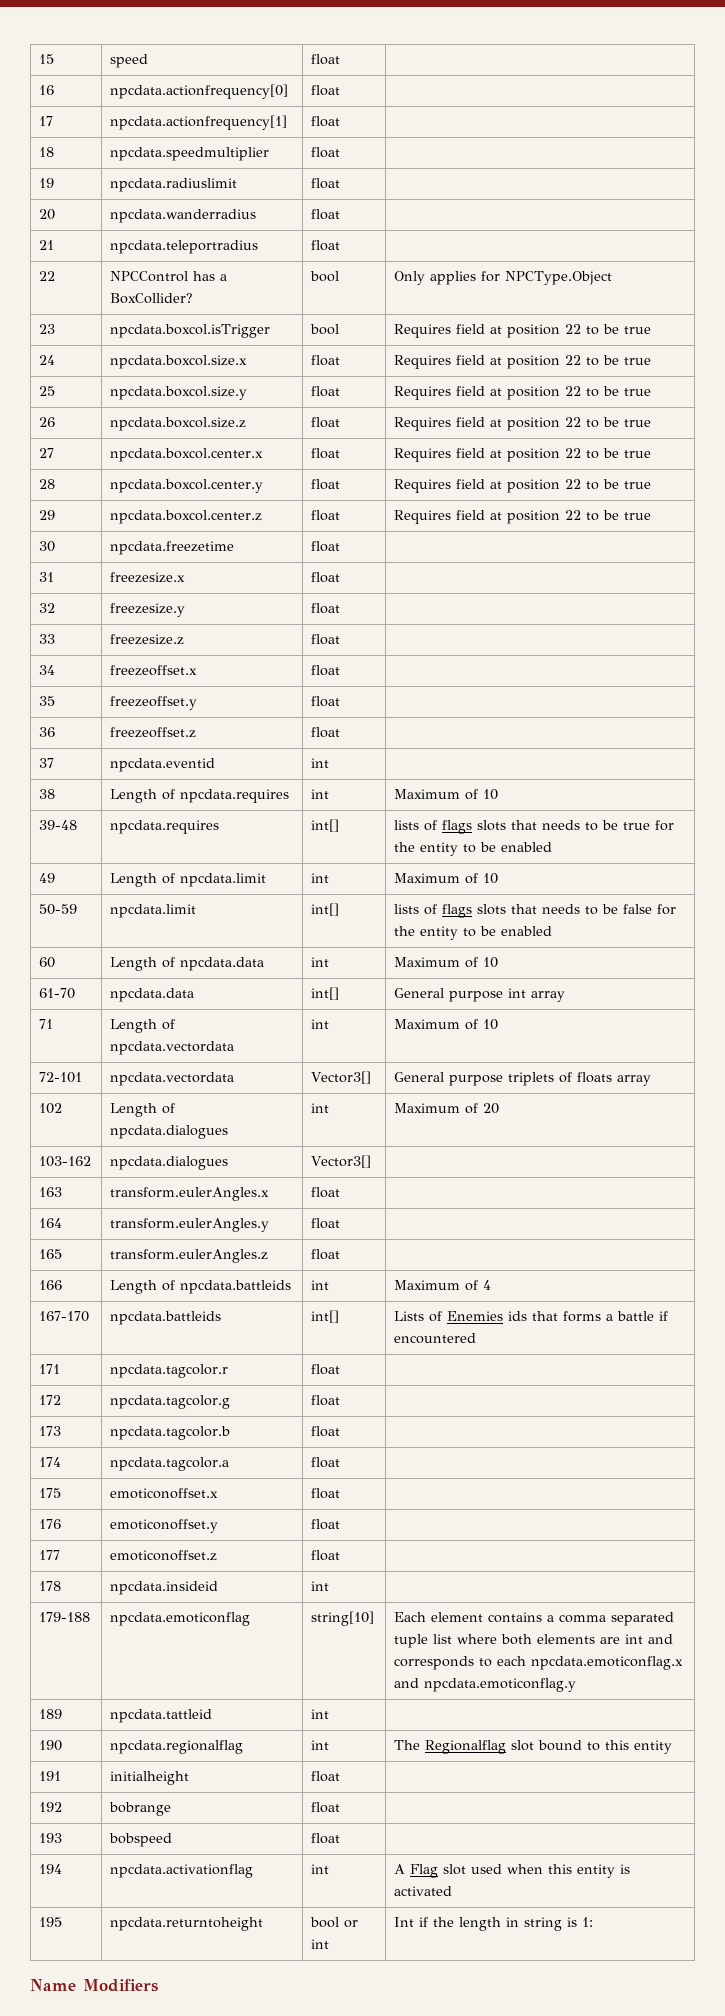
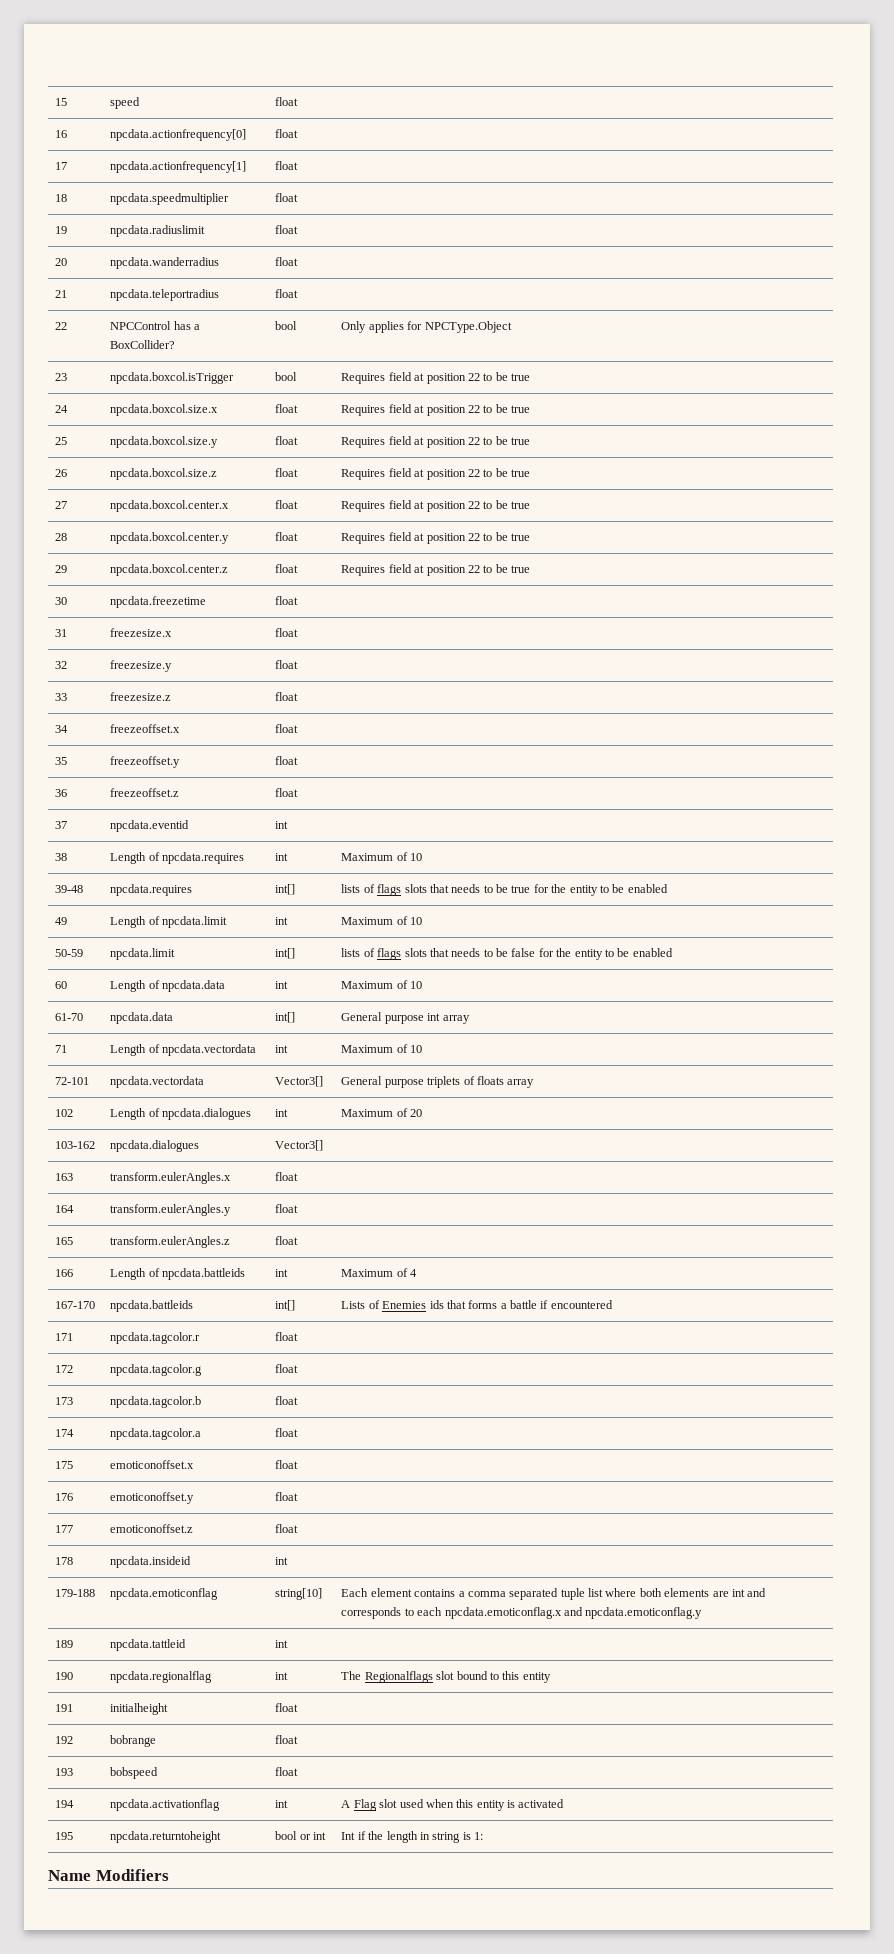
[425,1740,507,1754] Regionalflag -> [364,1671,433,1683] Regionalflags

